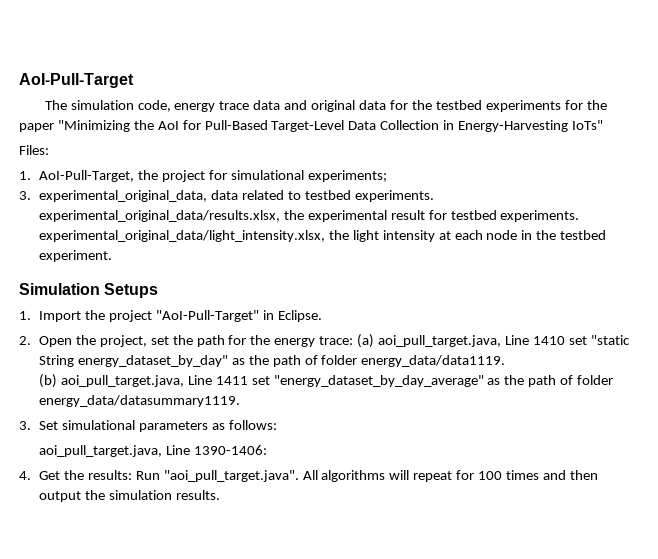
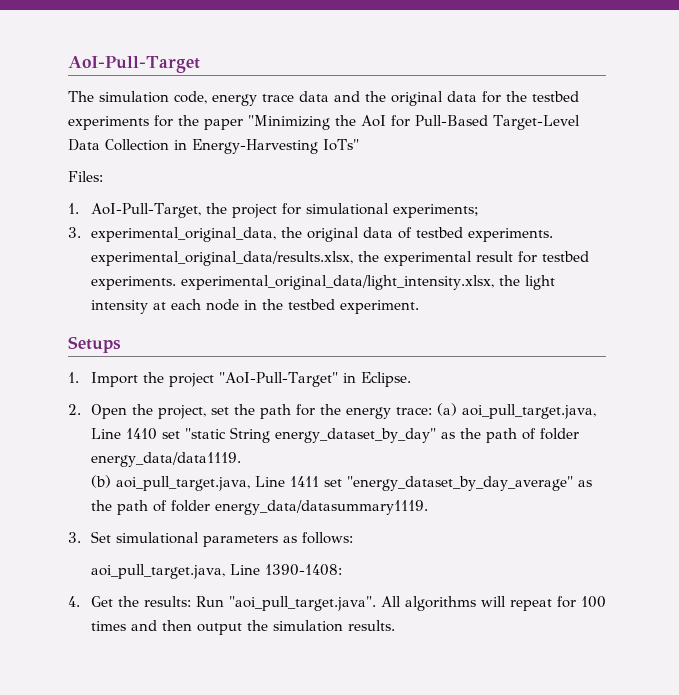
(308, 105) none -> [365,91,386,102] the
[210,190,301,200] data related to -> [280,227,412,242] the original data of
[19,283,100,295] Simulation -> (419, 307) none
[193,445,267,455] 1390-1406: -> [264,564,342,576] 1390-1408:

